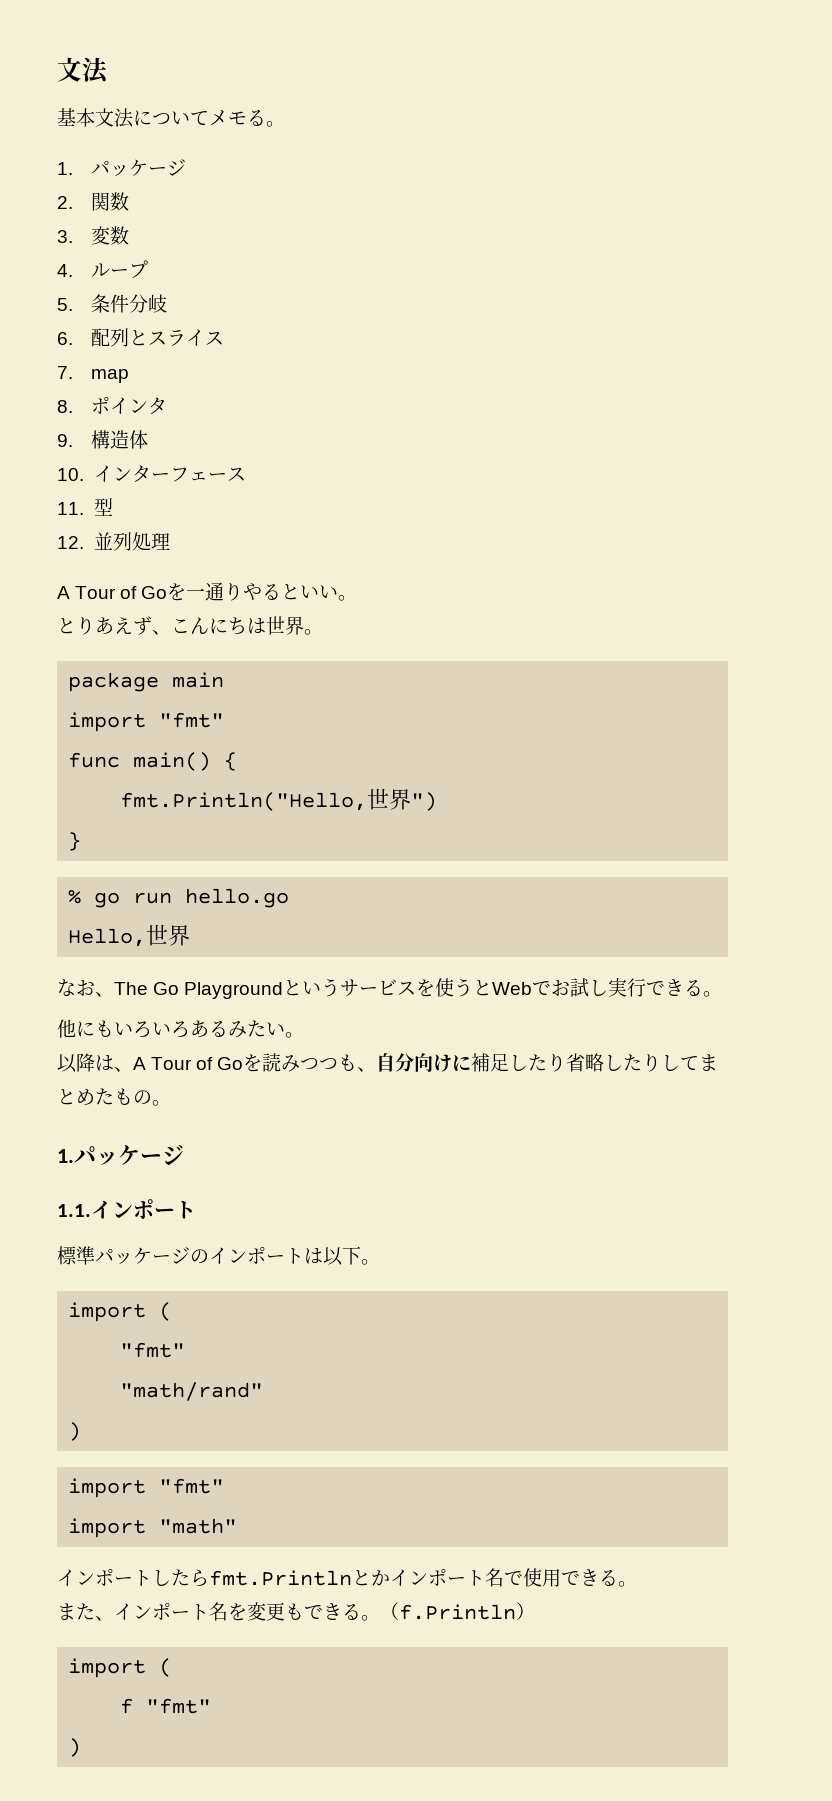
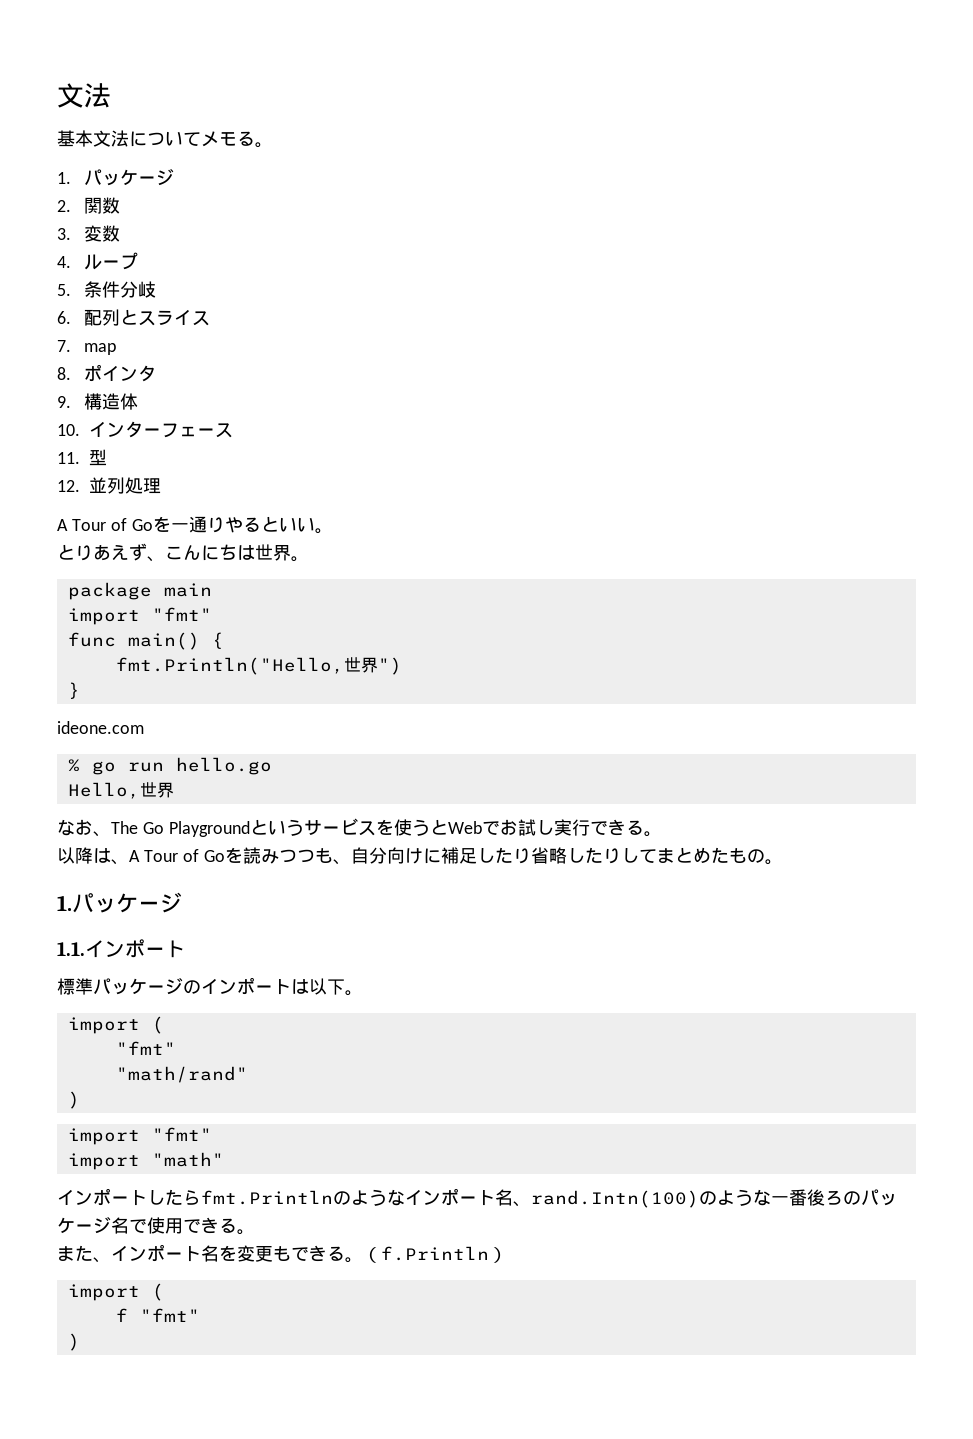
(82, 841) none -> [57,721,144,734] // ideone.com
[57,1019,304,1038] // 他にもいろいろあるみたい。 -> (662, 834) none
[352,1568,504,1587] とかインポート名 -> [333,1188,897,1208] [57,1217,129,1234] のようなインポート名、rand.Intn(100)のような一番後ろのパッケージ名

